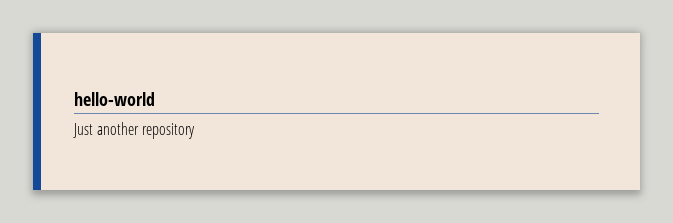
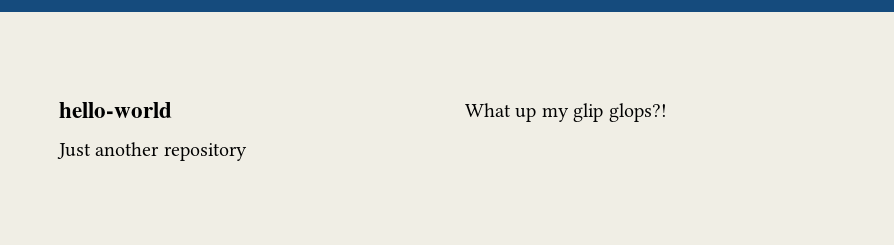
(196, 131) none -> [465,103,667,122] // What up my glip glops?!

